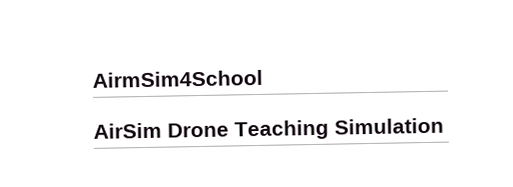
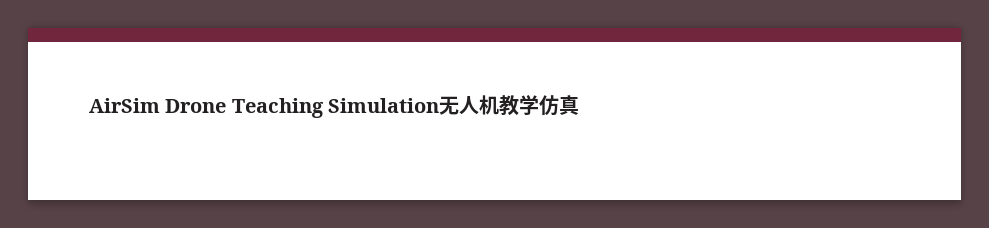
[92,69,263,88] AirmSim4School // -> (89, 105) none
(444, 126) none -> [439,95,580,116] 无人机教学仿真

